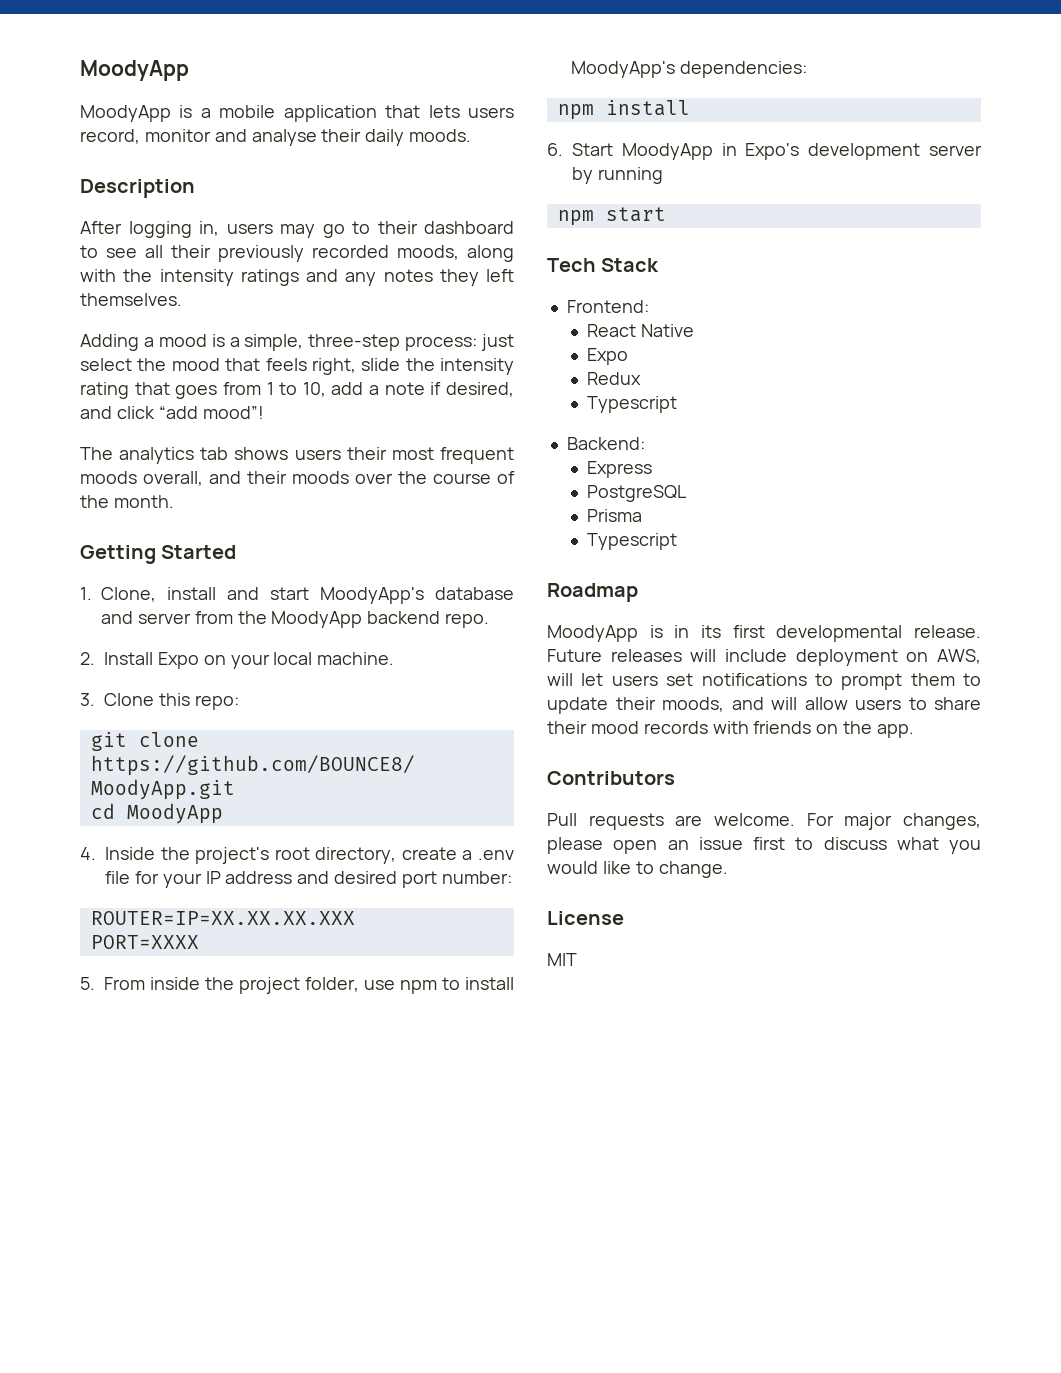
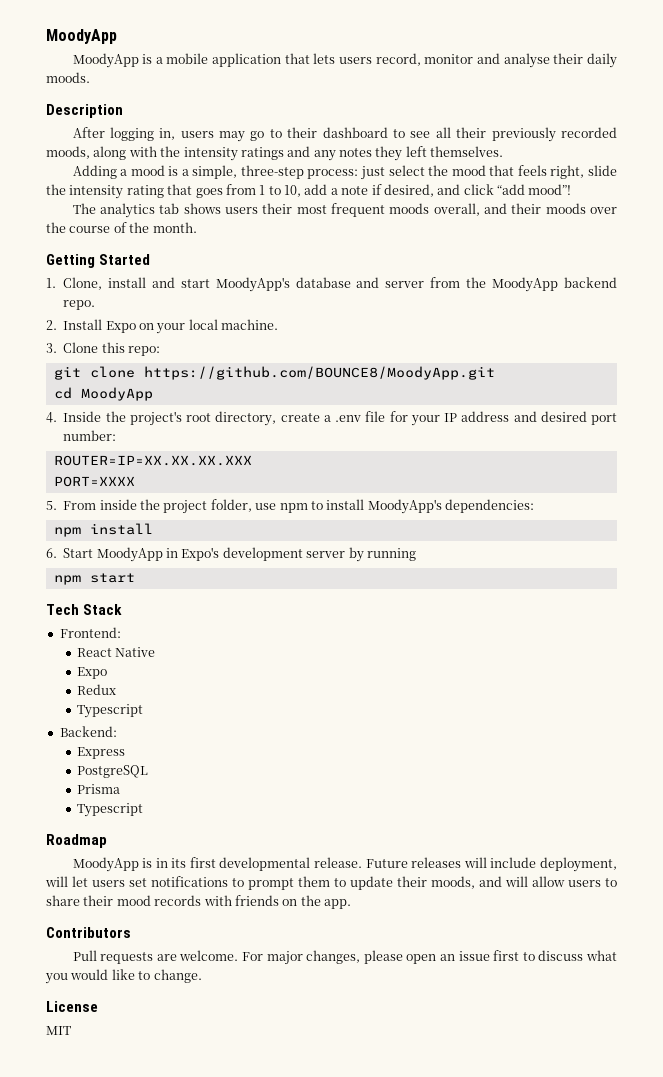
[795,649,982,666] deployment on AWS, -> [540,857,618,872] deployment,

